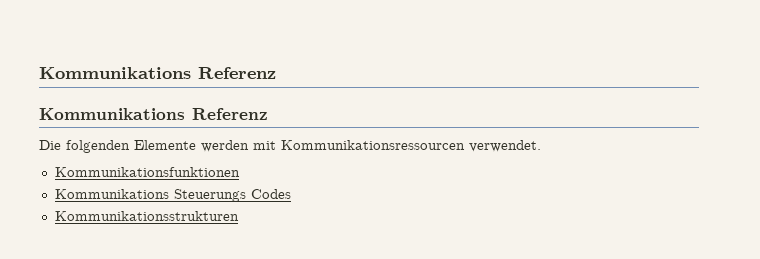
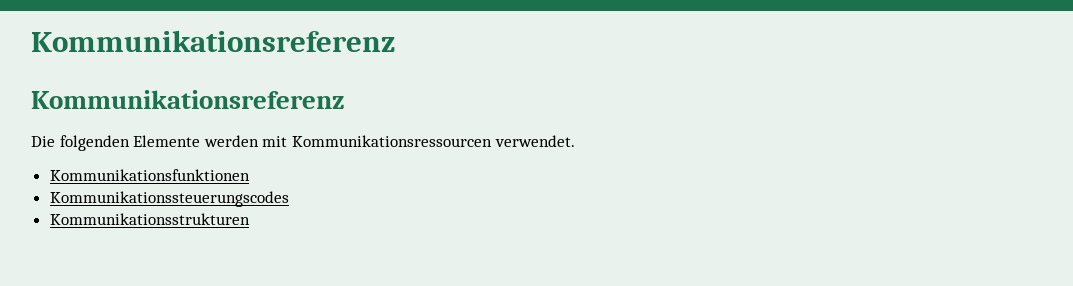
[39,67,276,79] [39,108,268,120] Kommunikations Referenz // Kommunikations Referenz -> [31,30,395,52] [31,90,345,109] Kommunikationsreferenz // Kommunikationsreferenz
[54,189,291,202] Kommunikations Steuerungs Codes -> [49,191,289,207] Kommunikationssteuerungscodes

